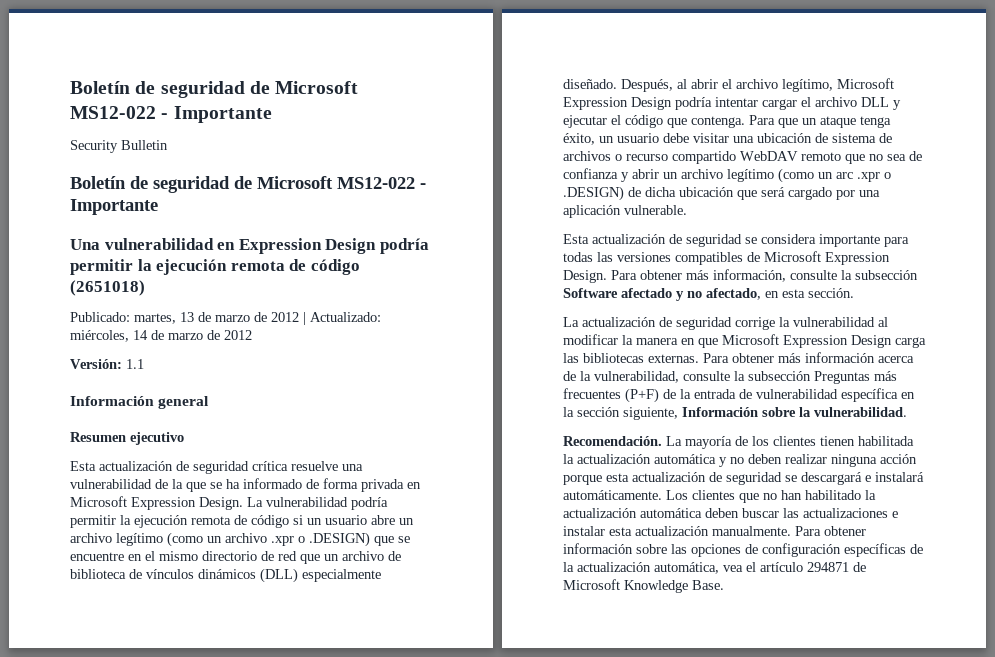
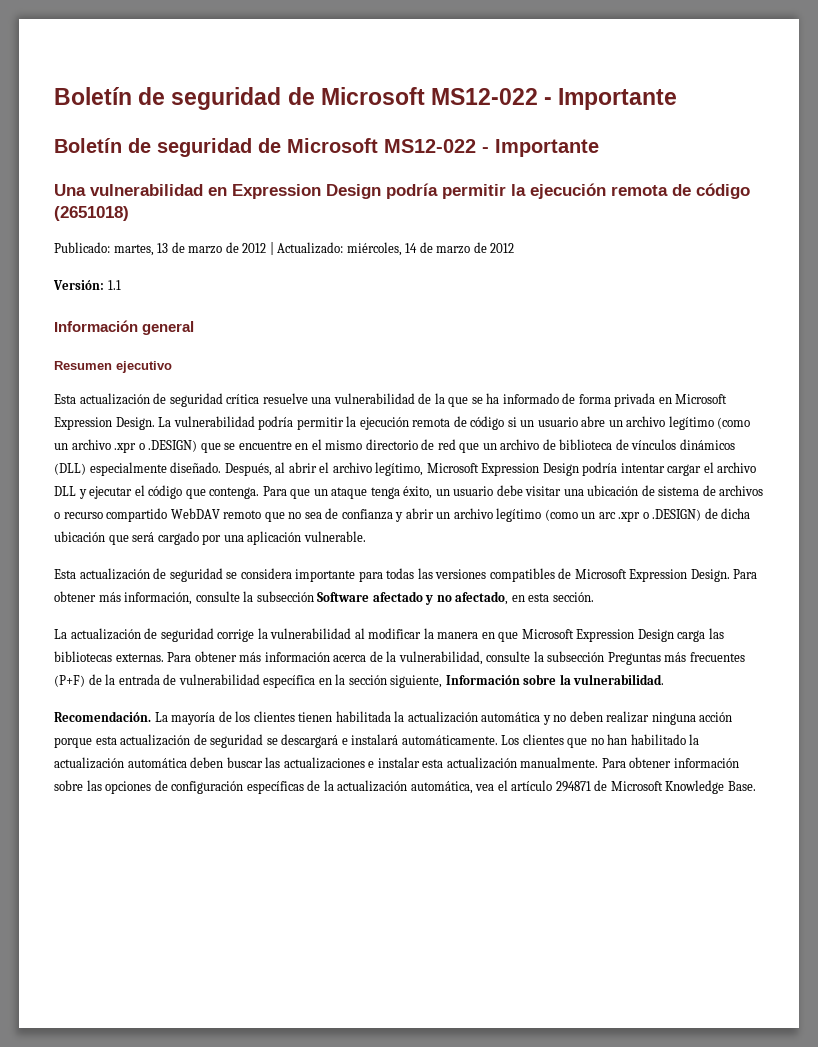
[70,81,359,98] [70,106,272,123] [70,140,168,153] Boletín de seguridad de Microsoft MS12-022 - Importante // Security Bulletin -> [54,87,678,110] Boletín de seguridad de Microsoft MS12-022 - Importante

